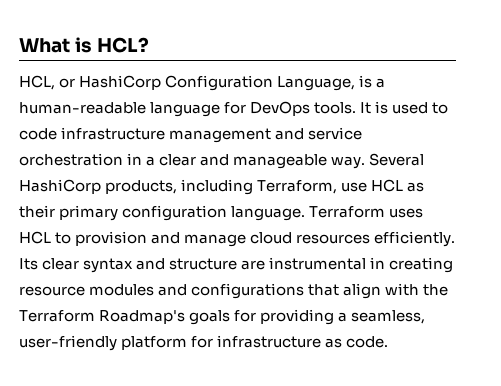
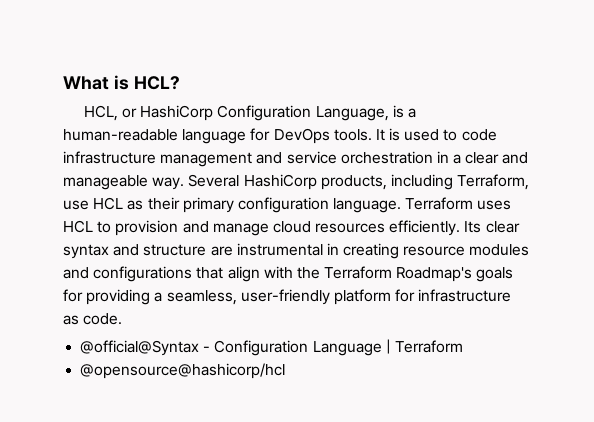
(389, 342) none -> [80,339,463,356] [80,363,286,379] // @official@Syntax - Configuration Language | Terraform // @opensource@hashicorp/hcl

